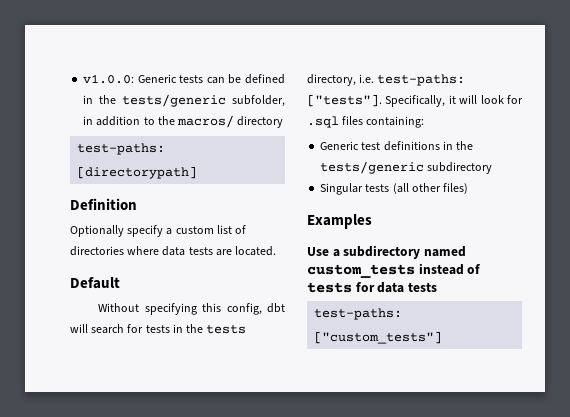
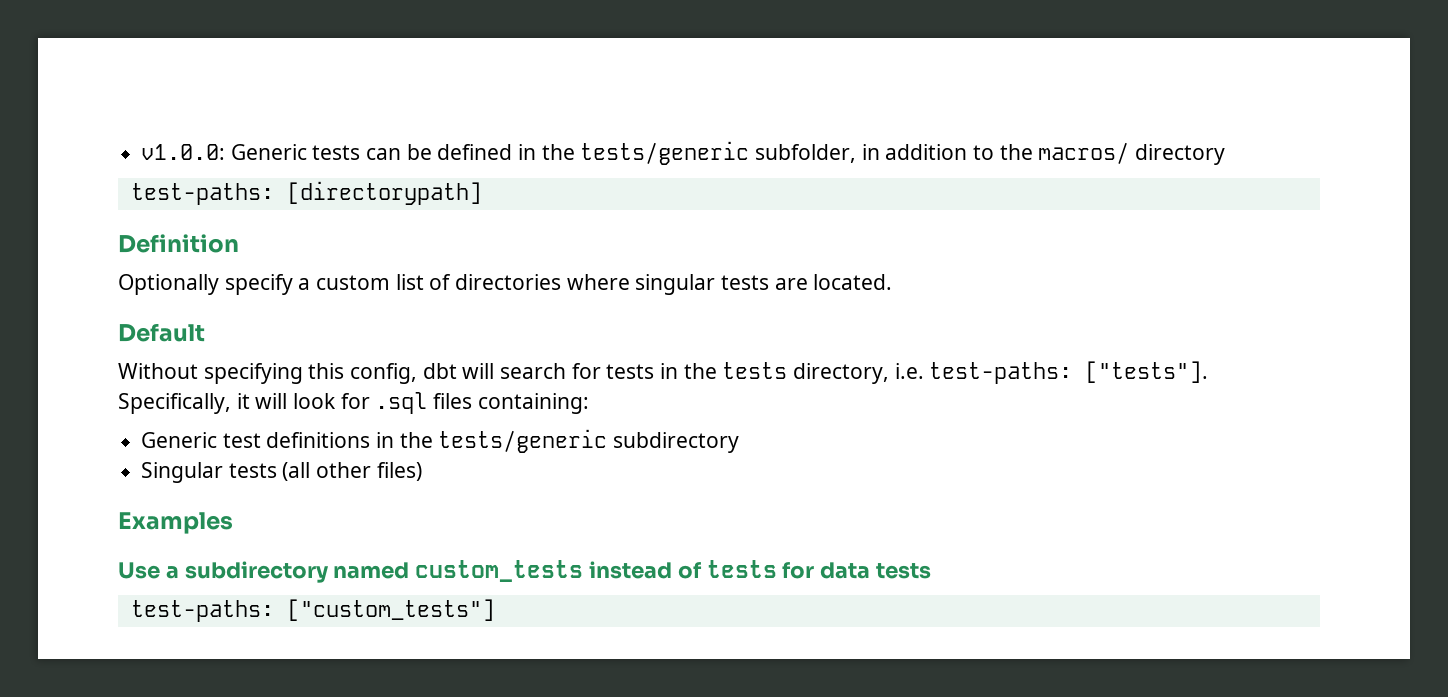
[162,246,186,256] data -> [635,274,716,295] singular

